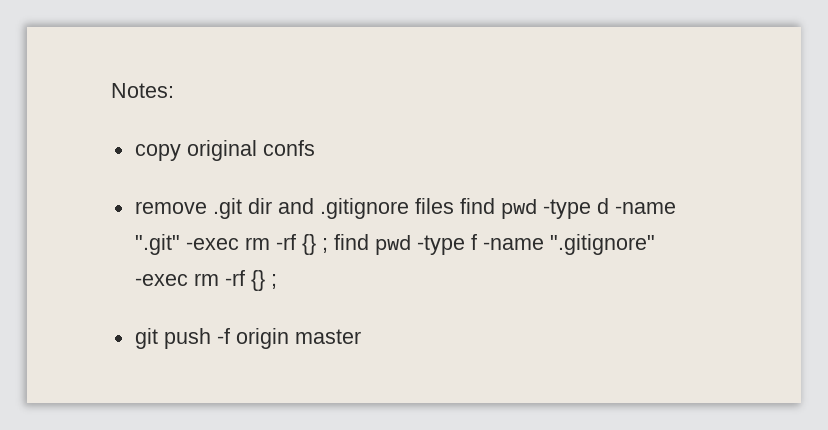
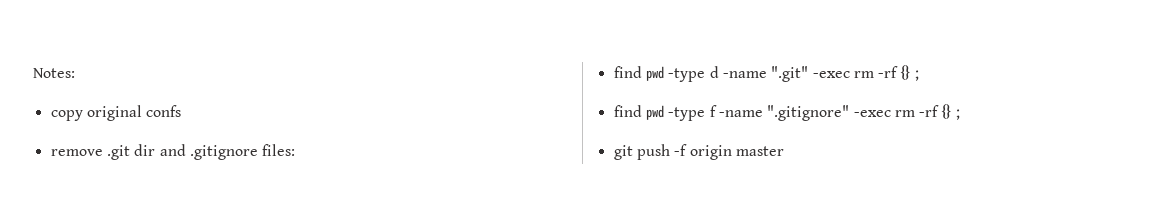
[414,198,454,214] files -> [262,144,296,156] files: //
(328, 245) none -> (919, 75) //

